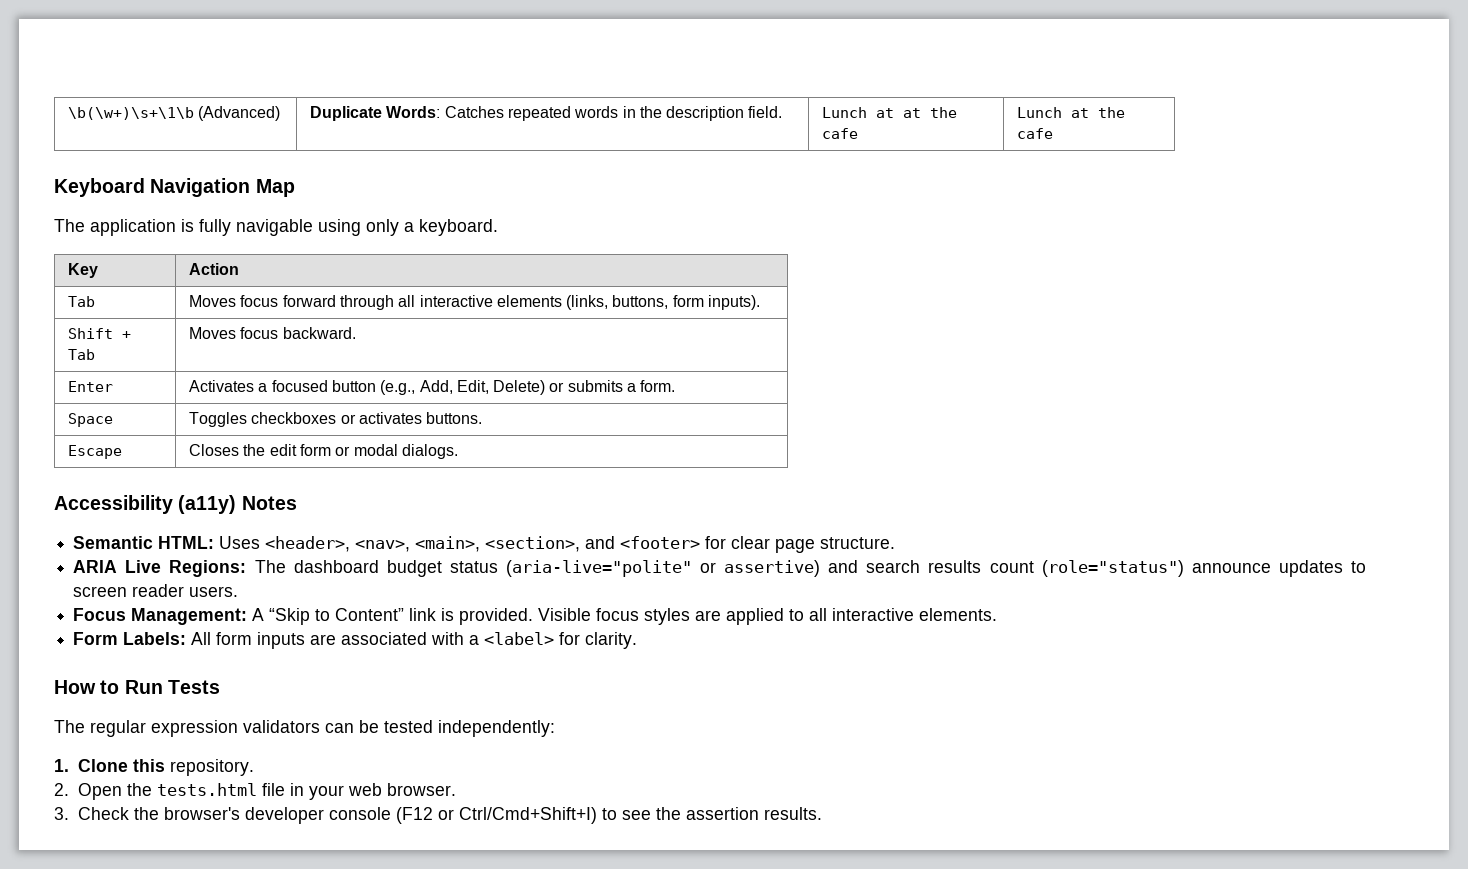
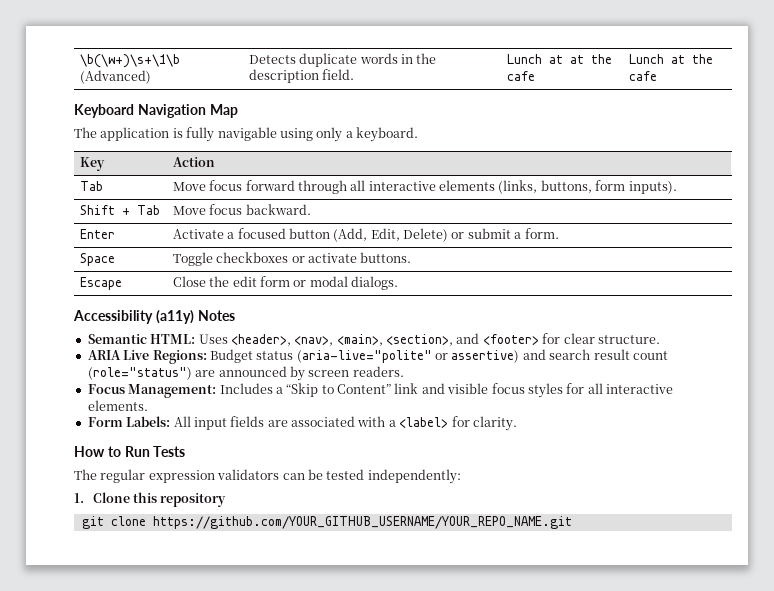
[309,106,571,121] Duplicate Words: Catches repeated -> [248,53,358,67] Detects duplicate
[188,295,236,307] Moves -> [172,182,206,191] Move
[188,327,236,339] Moves -> [172,206,206,215] Move
[188,380,254,392] Activates -> [172,229,224,239] Activate
[380,380,453,395] (e.g., Add, -> [333,228,368,242] (Add,
[567,380,623,392] submits -> [467,228,511,239] submit
[188,412,247,427] Toggles -> [172,252,213,266] Toggle
[358,412,422,424] activates -> [307,253,357,263] activate
[188,444,239,456] Closes -> [172,276,206,287] Close
[775,539,816,553] page -> (595, 338) none
[254,560,442,577] The dashboard budget -> [209,349,253,363] Budget
[928,560,982,573] results -> [593,349,630,360] result
[1191,560,1366,577] [73,584,239,597] announce updates to screen reader users. -> [195,366,404,381] are announced by screen readers.
[252,608,265,621] A -> [219,383,283,394] Includes a
[441,608,805,625] is provided. Visible focus styles are applied to -> [421,383,585,398] and visible focus styles for
[216,632,306,649] form inputs -> [193,416,265,430] input fields
[169,759,254,776] [54,783,456,800] [54,807,822,824] repository. // 2. Open the tests.html file in your web browser. // 3. Check the browser's developer console (F12 or Ctrl/Cmd+Shift+I) to see the assertion results. -> [160,493,227,507] [81,516,572,529] repository // git clone https://github.com/YOUR_GITHUB_USERNAME/YOUR_REPO_NAME.git

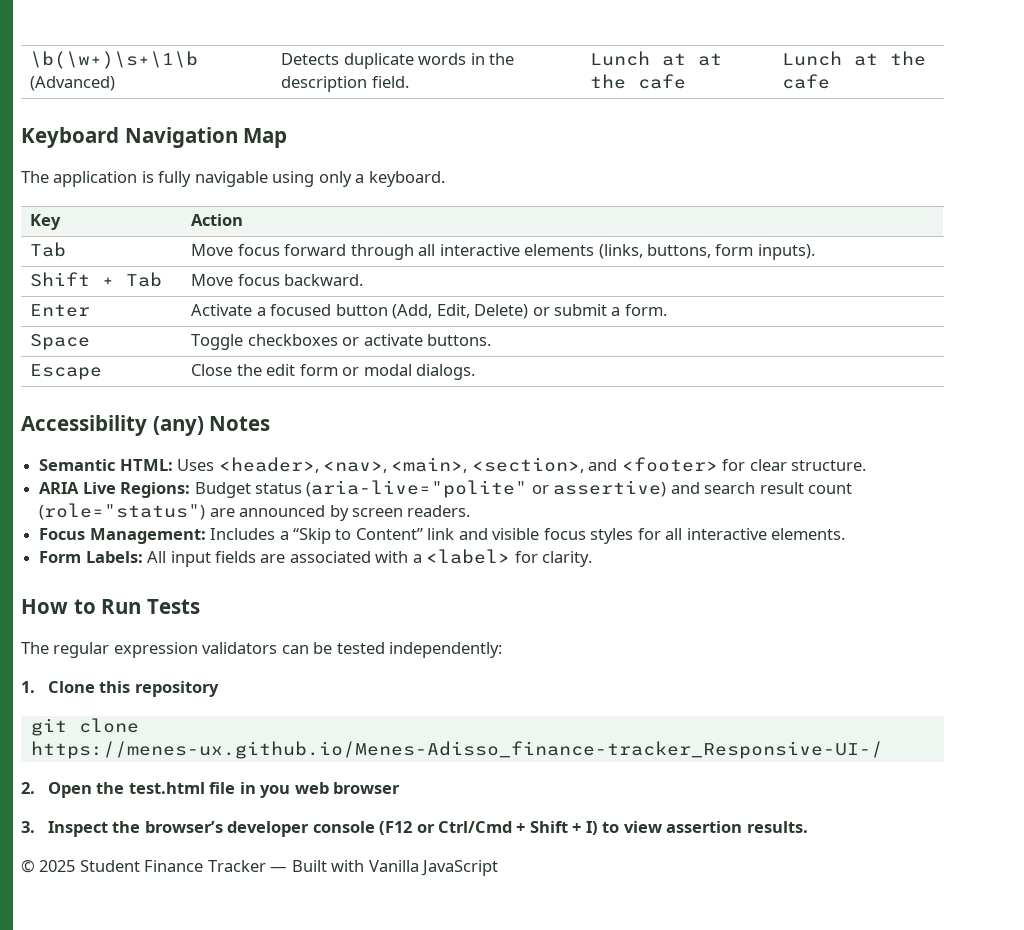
[155,310,194,324] (a11y) -> [152,416,204,436] (any)
[152,516,572,529] https://github.com/YOUR_GITHUB_USERNAME/YOUR_REPO_NAME.git -> [30,741,883,759] [21,782,400,798] [21,821,808,837] [21,859,499,876] https://menes-ux.github.io/Menes-Adisso_finance-tracker_Responsive-UI-/ // 2. Open the test.html file in you web browser // 3. Inspect the browser’s developer console (F12 or Ctrl/Cmd + Shift + I) to view assertion results. // © 2025 Student Finance Tracker — Built with Vanilla JavaScript

